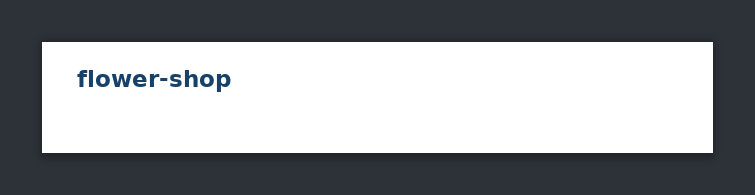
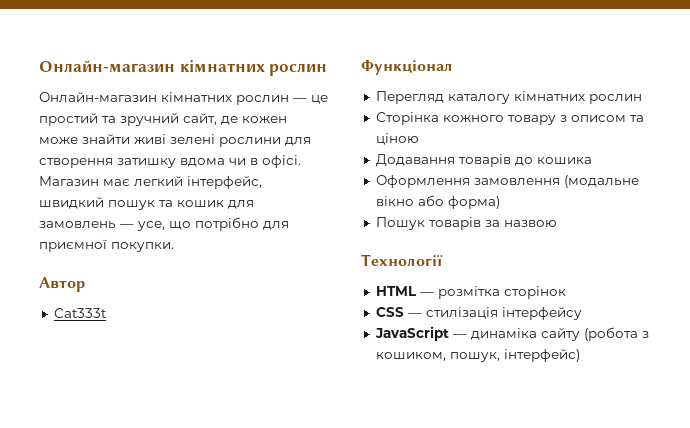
[77,70,231,92] flower-shop -> [39,60,328,76] [39,92,328,105] [39,113,287,126] [39,134,311,147] [39,155,301,168] [39,176,262,189] [39,197,254,210] [39,217,289,231] [39,239,174,252] [39,277,85,292] [53,308,107,318] [361,60,453,75] [375,91,642,104] [375,112,644,125] [375,133,419,145] [375,154,592,167] [375,175,639,188] [375,195,500,209] [375,217,557,230] [361,254,443,266] [375,286,566,299] [375,307,582,320] [374,326,649,341] [375,349,580,362] Онлайн-магазин кімнатних рослин // Онлайн-магазин кімнатних рослин — це простий та зручний сайт, де кожен може знайти живі зелені рослини для створення затишку вдома чи в офісі. Магазин має легкий інтерфейс, швидкий пошук та кошик для замовлень — усе, що потрібно для приємної покупки. // Автор // Cat333t // Функціонал // Перегляд каталогу кімнатних рослин // Сторінка кожного товару з описом та ціною // Додавання товарів до кошика // Оформлення замовлення (модальне вікно або форма) // Пошук товарів за назвою // Технології // HTML — розмітка сторінок // CSS — стилізація інтерфейсу // JavaScript — динаміка сайту (робота з кошиком, пошук, інтерфейс)

